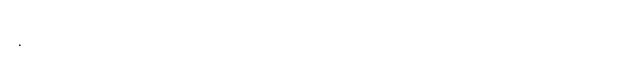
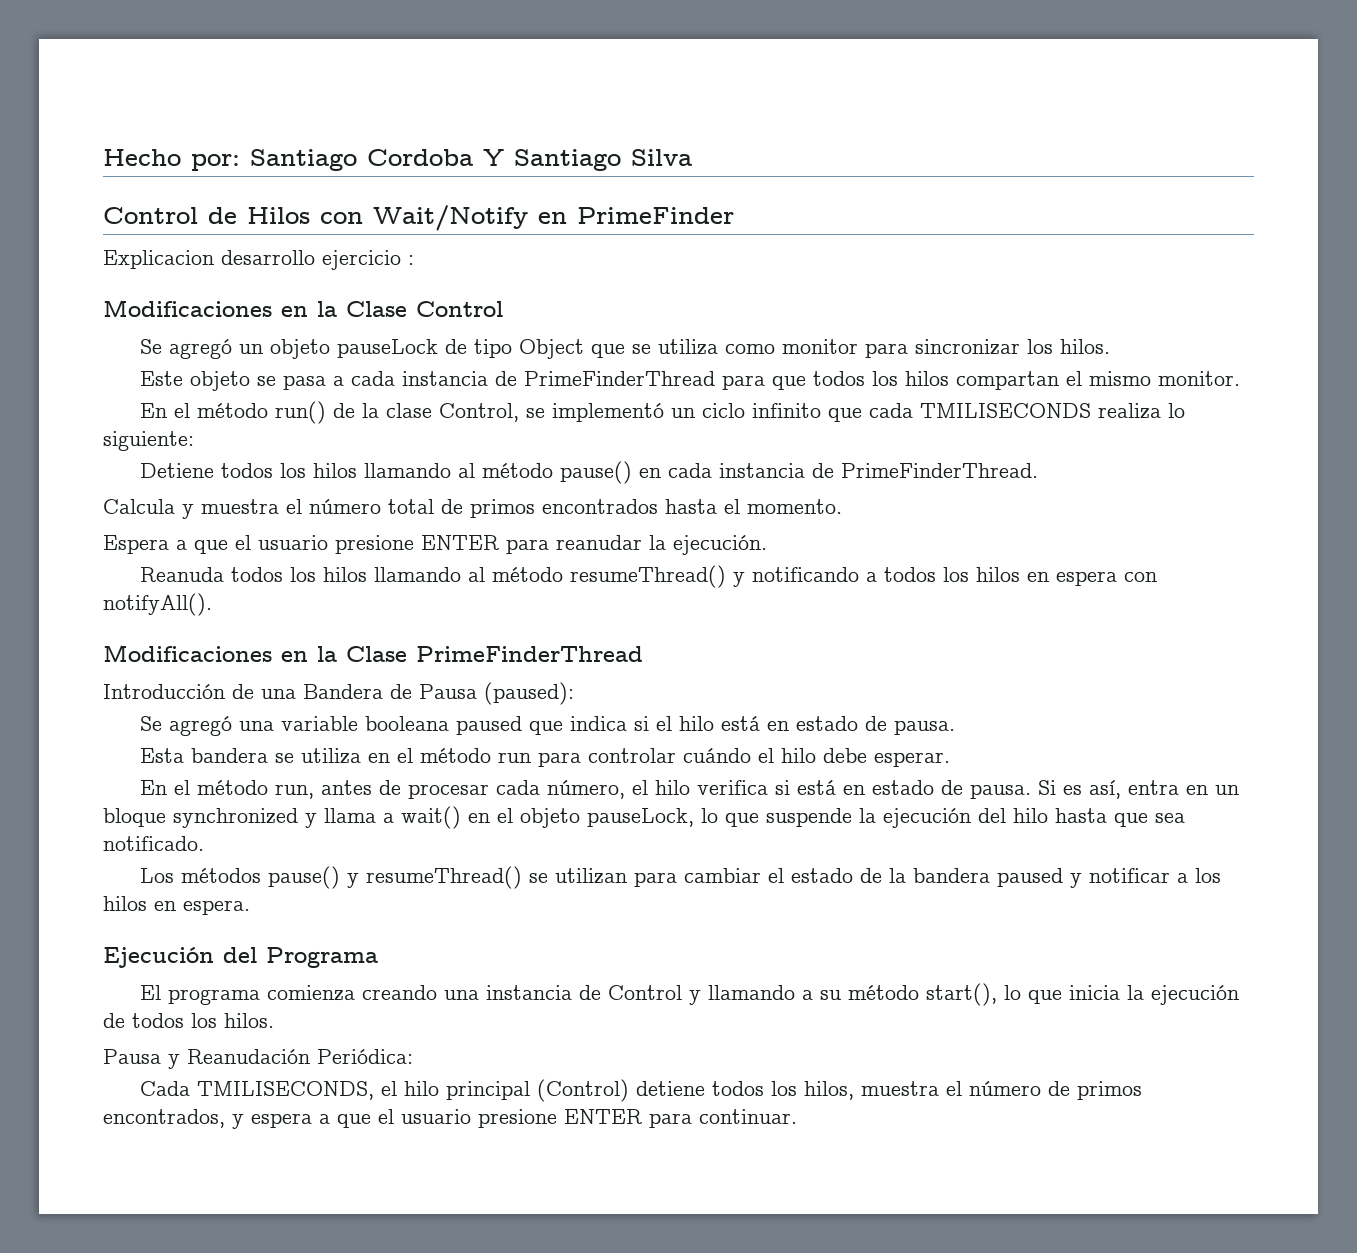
[18,44,22,46] . -> [103,149,692,171] [103,205,734,231] [103,250,414,270] [103,300,503,317] [139,339,1110,359] [139,371,1240,391] [139,401,1185,424] [103,431,194,451] [139,461,1038,484] [103,499,842,519] [103,535,767,555] [139,565,1157,588] [103,593,212,616] [103,645,643,662] [103,682,574,705] [139,716,955,736] [139,748,950,767] [139,780,1239,799] [103,806,1185,829] [103,836,204,851] [139,866,1221,889] [103,896,250,915] [103,947,378,968] [139,983,1239,1006] [103,1013,274,1028] [103,1049,413,1069] [139,1079,1142,1102] [103,1109,797,1129] Hecho por: Santiago Cordoba Y Santiago Silva // Control de Hilos con Wait/Notify en PrimeFinder // Explicacion desarrollo ejercicio : // Modificaciones en la Clase Control // Se agregó un objeto pauseLock de tipo Object que se utiliza como monitor para sincronizar los hilos. // Este objeto se pasa a cada instancia de PrimeFinderThread para que todos los hilos compartan el mismo monitor. // En el método run() de la clase Control, se implementó un ciclo infinito que cada TMILISECONDS realiza lo siguiente: // Detiene todos los hilos llamando al método pause() en cada instancia de PrimeFinderThread. // Calcula y muestra el número total de primos encontrados hasta el momento. // Espera a que el usuario presione ENTER para reanudar la ejecución. // Reanuda todos los hilos llamando al método resumeThread() y notificando a todos los hilos en espera con notifyAll(). // Modificaciones en la Clase PrimeFinderThread // Introducción de una Bandera de Pausa (paused): // Se agregó una variable booleana paused que indica si el hilo está en estado de pausa. // Esta bandera se utiliza en el método run para controlar cuándo el hilo debe esperar. // En el método run, antes de procesar cada número, el hilo verifica si está en estado de pausa. Si es así, entra en un bloque synchronized y llama a wait() en el objeto pauseLock, lo que suspende la ejecución del hilo hasta que sea notificado. // Los métodos pause() y resumeThread() se utilizan para cambiar el estado de la bandera paused y notificar a los hilos en espera. // Ejecución del Programa // El programa comienza creando una instancia de Control y llamando a su método start(), lo que inicia la ejecución de todos los hilos. // Pausa y Reanudación Periódica: // Cada TMILISECONDS, el hilo principal (Control) detiene todos los hilos, muestra el número de primos encontrados, y espera a que el usuario presione ENTER para continuar.

